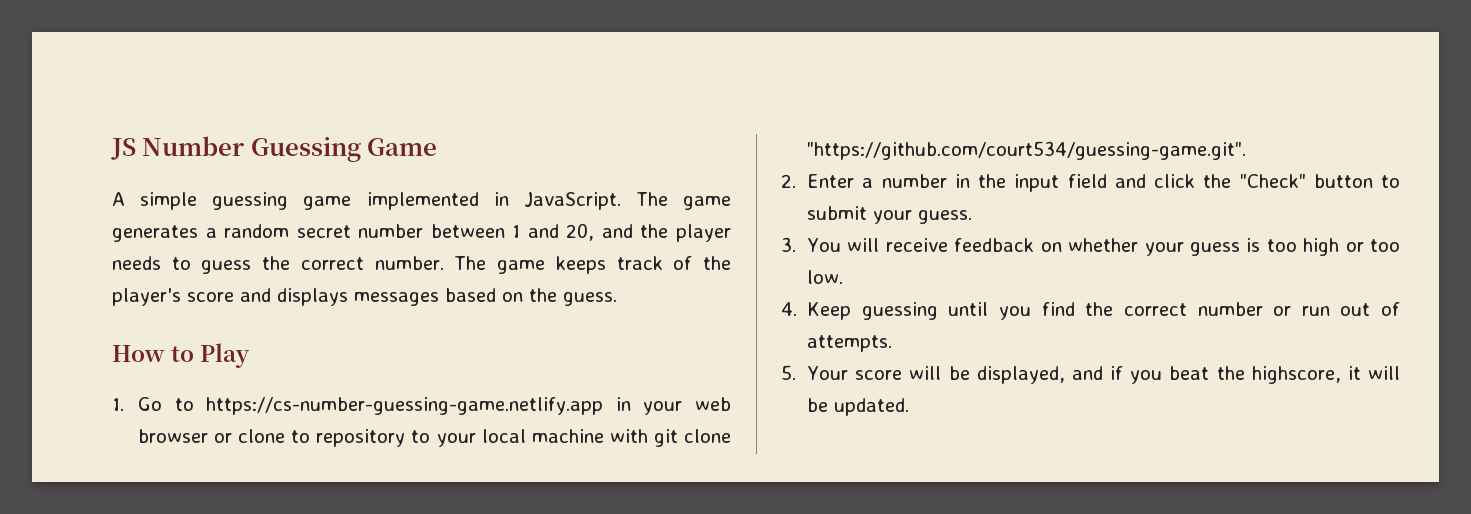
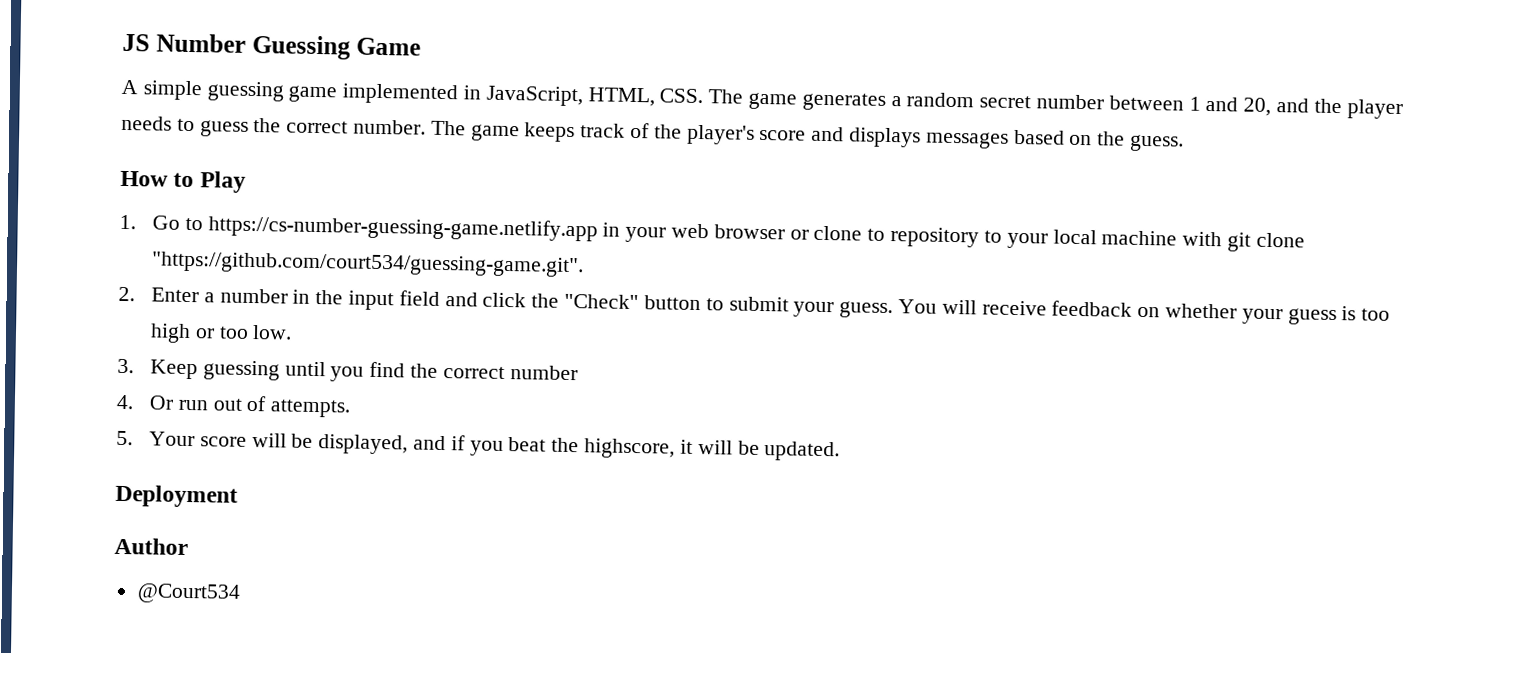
[523,192,621,210] JavaScript. -> [485,85,704,107] JavaScript, HTML, CSS.
[781,237,796,252] // 3. -> (894, 310) none
[781,302,797,316] 4. -> [117,358,134,374] 3.
[1273,306,1292,316] or -> [116,394,175,410] // 4. Or
(910, 407) none -> [115,484,238,508] [114,537,188,556] [136,583,241,604] // Deployment // Author // @Court534

